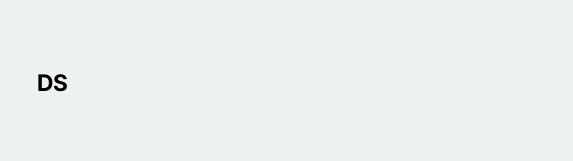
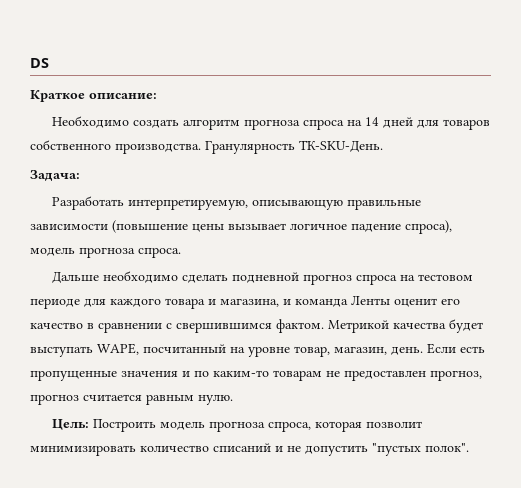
(68, 83) none -> [30,90,157,102] [52,116,491,130] [30,140,383,154] [30,170,80,182] [52,196,422,210] [30,220,452,234] [30,247,181,258] [52,271,474,285] [30,295,460,309] [30,319,483,333] [30,343,485,357] [30,370,482,381] [30,394,233,405] [52,419,423,432] [30,443,469,456] // Краткое описание: // Необходимо создать алгоритм прогноза спроса на 14 дней для товаров собственного производства. Гранулярность ТК-SKU-День. // Задача: // Разработать интерпретируемую, описывающую правильные зависимости (повышение цены вызывает логичное падение спроса), модель прогноза спроса. // Дальше необходимо сделать подневной прогноз спроса на тестовом периоде для каждого товара и магазина, и команда Ленты оценит его качество в сравнении с свершившимся фактом. Метрикой качества будет выступать WAPE, посчитанный на уровне товар, магазин, день. Если есть пропущенные значения и по каким-то товарам не предоставлен прогноз, прогноз считается равным нулю. // Цель: Построить модель прогноза спроса, которая позволит минимизировать количество списаний и не допустить "пустых полок".

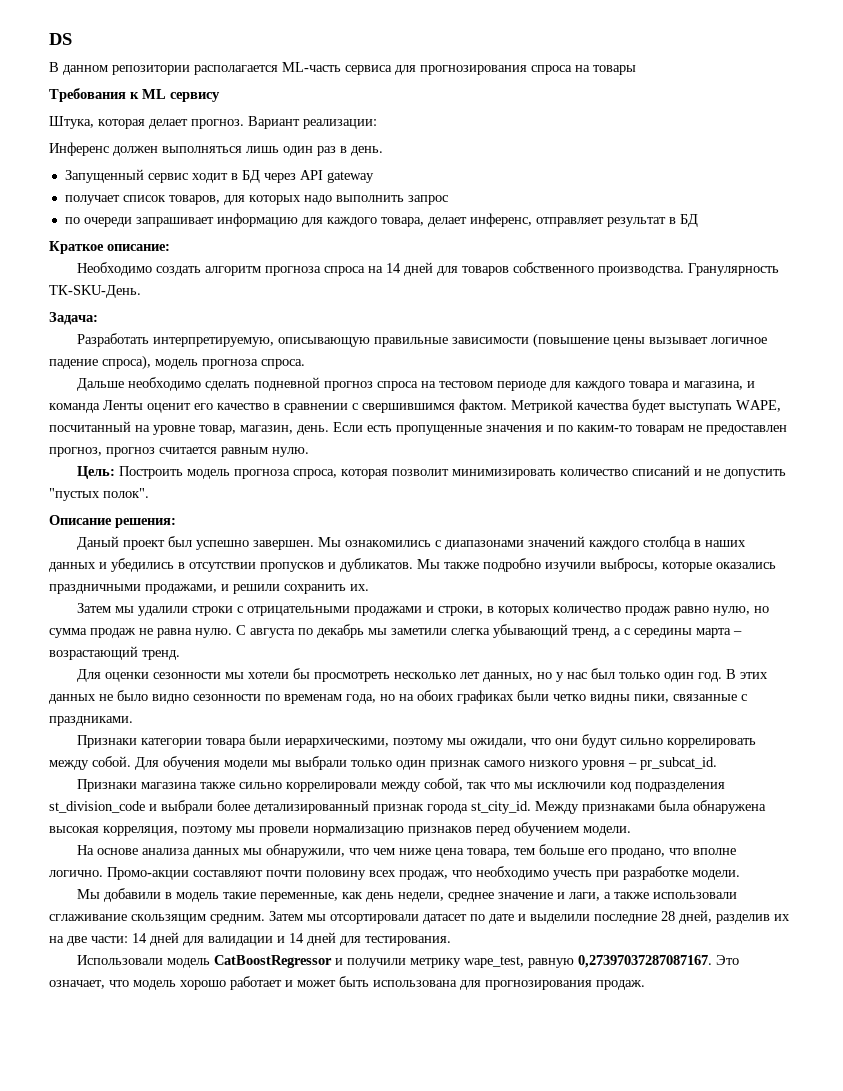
(49, 63) none -> [49,62,636,75] [49,88,220,102] [49,116,377,129] [49,142,383,156] [64,169,374,183] [64,195,448,205] [64,213,698,227] // В данном репозитории располагается ML-часть сервиса для прогнозирования спроса на товары // Требования к ML сервису // Штука, которая делает прогноз. Вариант реализации: // Инференс должен выполняться лишь один раз в день. // Запущенный сервис ходит в БД через API gateway // получает список товаров, для которых надо выполнить запрос // по очереди запрашивает информацию для каждого товара, делает инференс, отправляет результат в БД
(469, 447) none -> [49,515,176,528] [77,536,747,550] [49,558,776,572] [49,584,369,594] [77,603,770,616] [49,624,742,638] [49,646,180,660] [77,668,769,682] [49,690,747,704] [49,716,133,726] [77,734,757,748] [49,756,717,770] [77,778,726,792] [49,800,766,814] [49,822,631,836] [77,844,737,858] [49,866,740,880] [77,888,738,902] [49,910,790,924] [49,932,451,946] [77,955,740,968] [49,976,645,990] // Описание решения: // Даный проект был успешно завершен. Мы ознакомились с диапазонами значений каждого столбца в наших данных и убедились в отсутствии пропусков и дубликатов. Мы также подробно изучили выбросы, которые оказались праздничными продажами, и решили сохранить их. // Затем мы удалили строки с отрицательными продажами и строки, в которых количество продаж равно нулю, но сумма продаж не равна нулю. С августа по декабрь мы заметили слегка убывающий тренд, а с середины марта – возрастающий тренд. // Для оценки сезонности мы хотели бы просмотреть несколько лет данных, но у нас был только один год. В этих данных не было видно сезонности по временам года, но на обоих графиках были четко видны пики, связанные с праздниками. // Признаки категории товара были иерархическими, поэтому мы ожидали, что они будут сильно коррелировать между собой. Для обучения модели мы выбрали только один признак самого низкого уровня – pr_subcat_id. // Признаки магазина также сильно коррелировали между собой, так что мы исключили код подразделения st_division_code и выбрали более детализированный признак города st_city_id. Между признаками была обнаружена высокая корреляция, поэтому мы провели нормализацию признаков перед обучением модели. // На основе анализа данных мы обнаружили, что чем ниже цена товара, тем больше его продано, что вполне логично. Промо-акции составляют почти половину всех продаж, что необходимо учесть при разработке модели. // Мы добавили в модель такие переменные, как день недели, среднее значение и лаги, а также использовали сглаживание скользящим средним. Затем мы отсортировали датасет по дате и выделили последние 28 дней, разделив их на две части: 14 дней для валидации и 14 дней для тестирования. // Использовали модель CatBoostRegressor и получили метрику wape_test, равную 0,27397037287087167. Это означает, что модель хорошо работает и может быть использована для прогнозирования продаж.

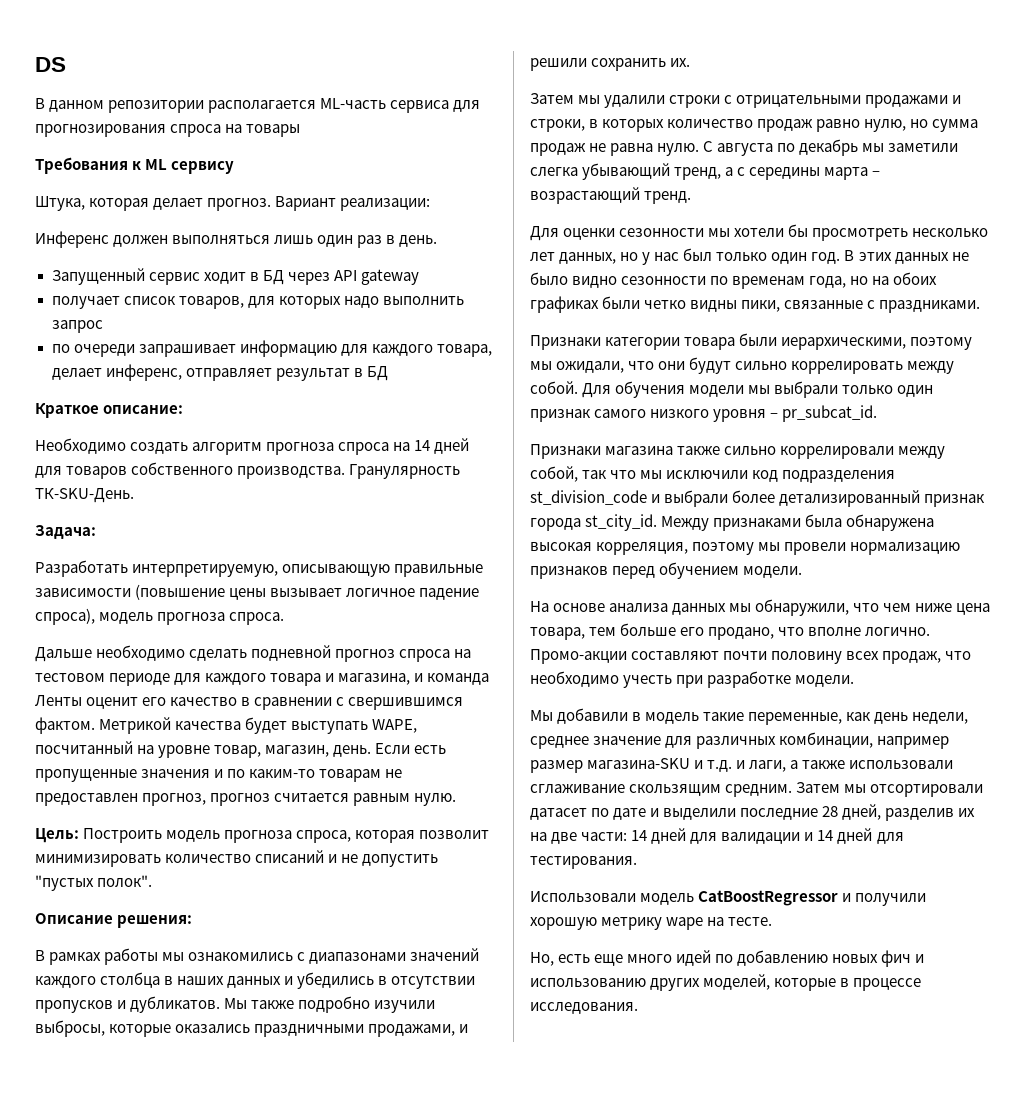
[77,536,342,550] Даный проект был успешно завершен. Мы -> [35,948,185,965] В рамках работы мы
(554, 895) none -> [665,732,950,749] [530,758,733,773] для различных комбинации, например размер магазина-SKU и т.д.
[410,955,740,968] [49,976,645,990] метрику wape_test, равную 0,27397037287087167. Это означает, что модель хорошо работает и может быть использована для прогнозирования продаж. -> [530,917,773,930] [530,950,925,967] [530,974,922,991] [530,1002,638,1014] хорошую метрику wape на тесте. // Но, есть еще много идей по добавлению новых фич и использованию других моделей, которые в процессе исследования.

